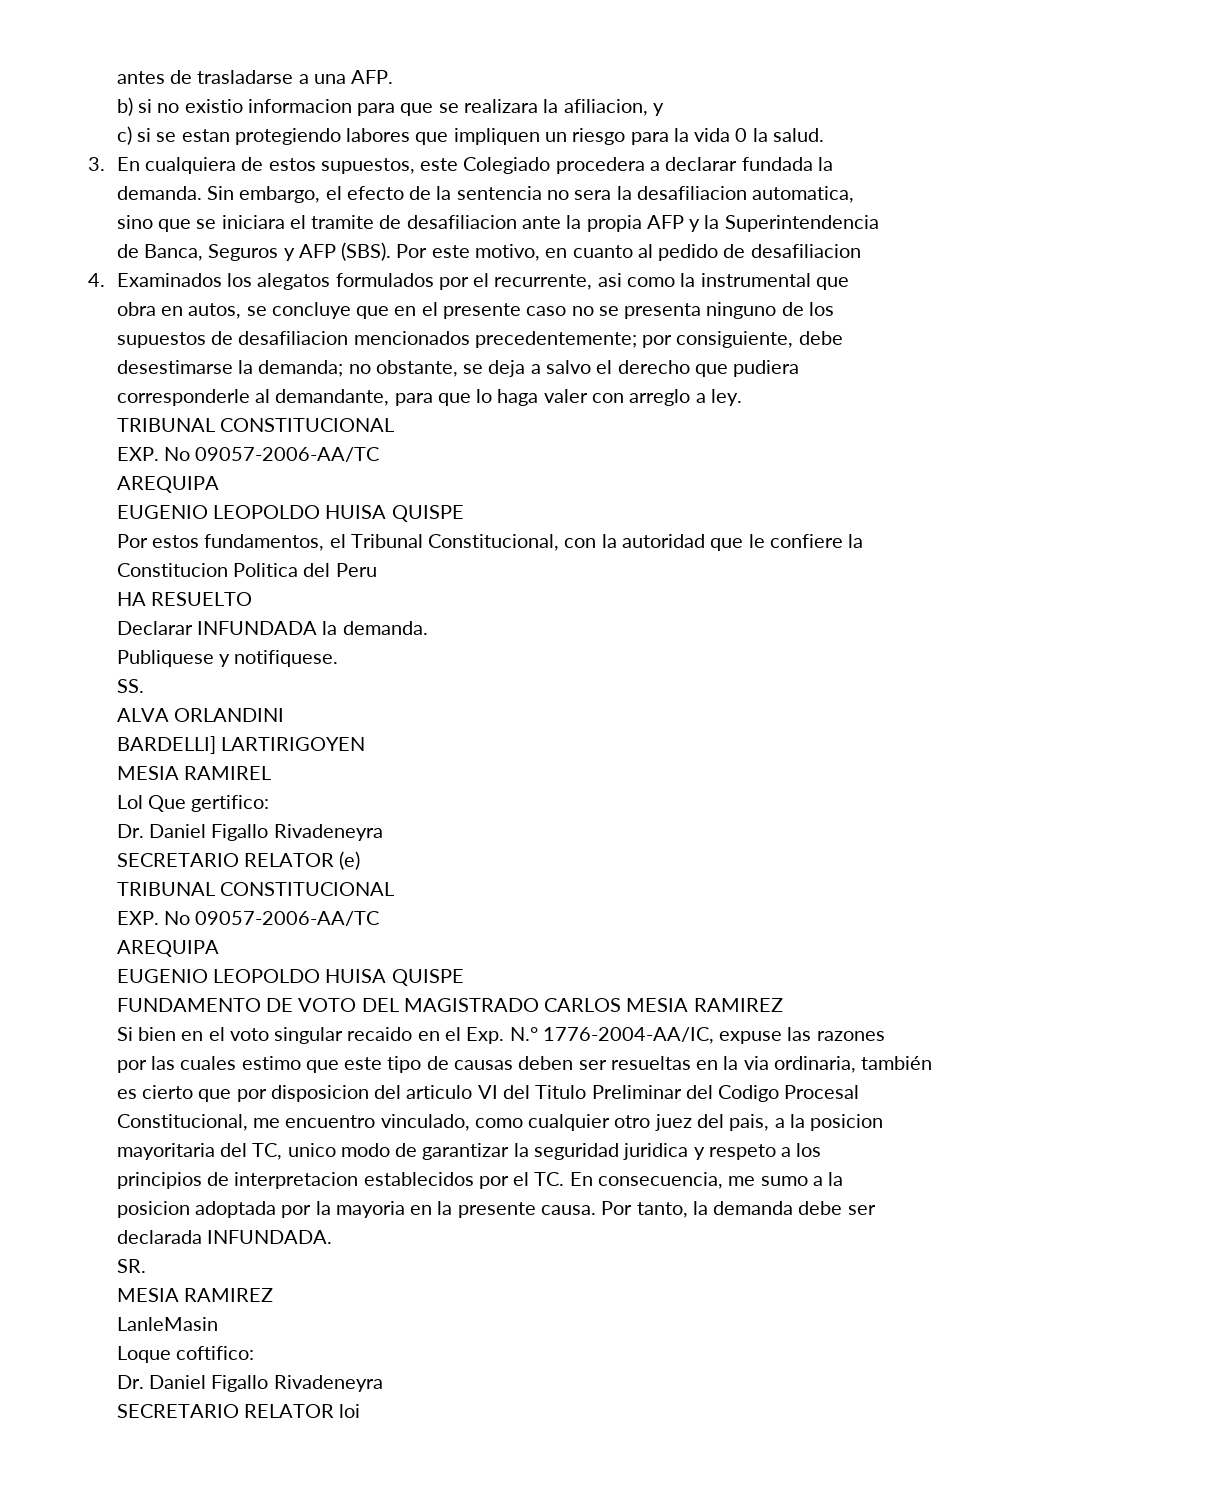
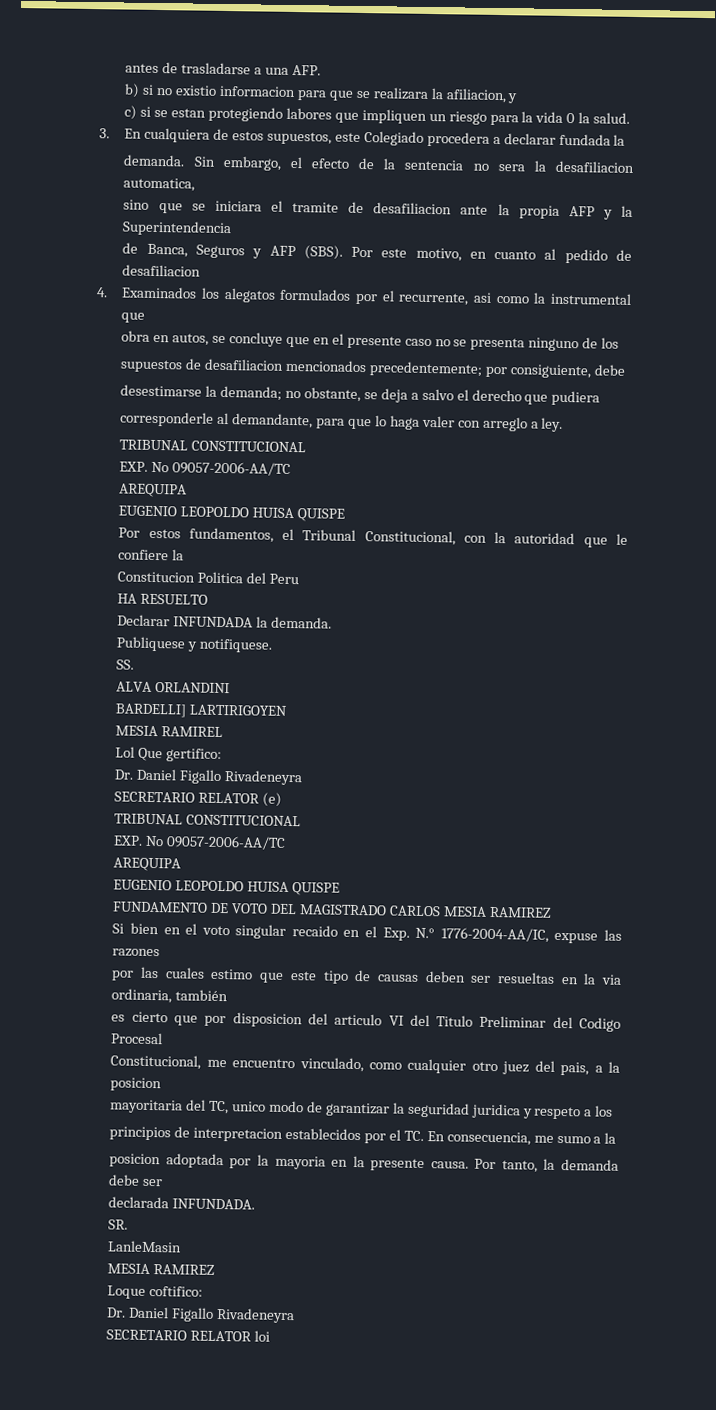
[116,1288,274,1302] [116,1317,218,1331] // MESIA RAMIREZ // LanleMasin -> [107,1240,183,1253] [107,1263,216,1275] // LanleMasin // MESIA RAMIREZ

